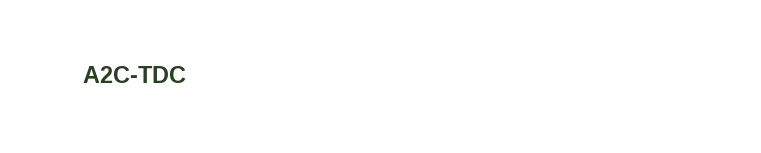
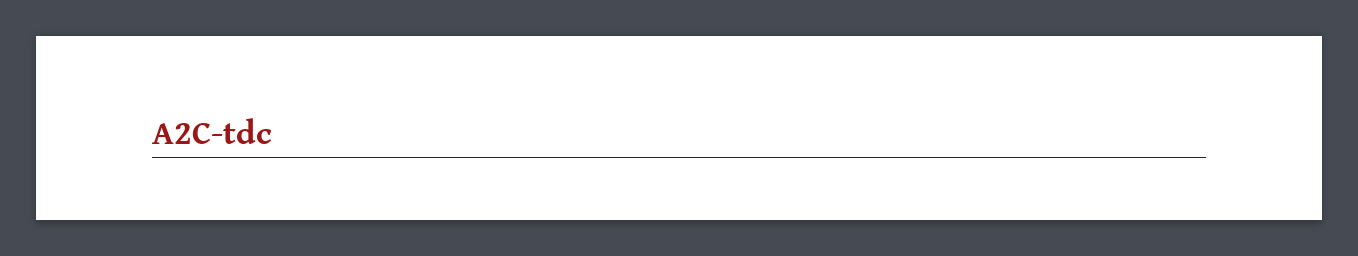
[83,66,186,83] A2C-TDC -> [152,118,272,144] A2C-tdc

